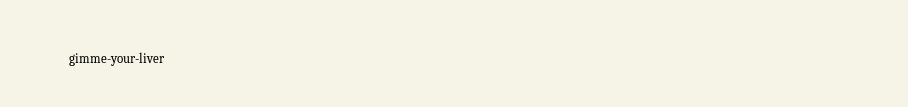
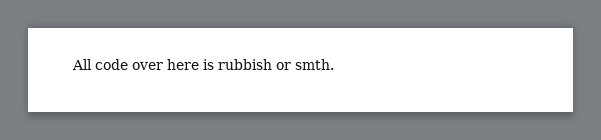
[69,52,165,66] gimme-your-liver -> [72,59,334,70] All code over here is rubbish or smth.

